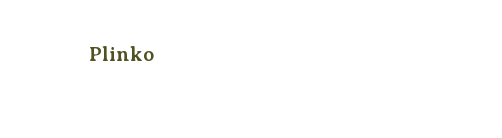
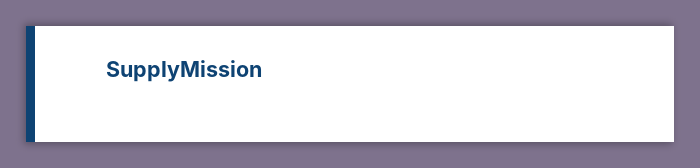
[89,46,154,61] Plinko -> [106,60,262,82] SupplyMission

